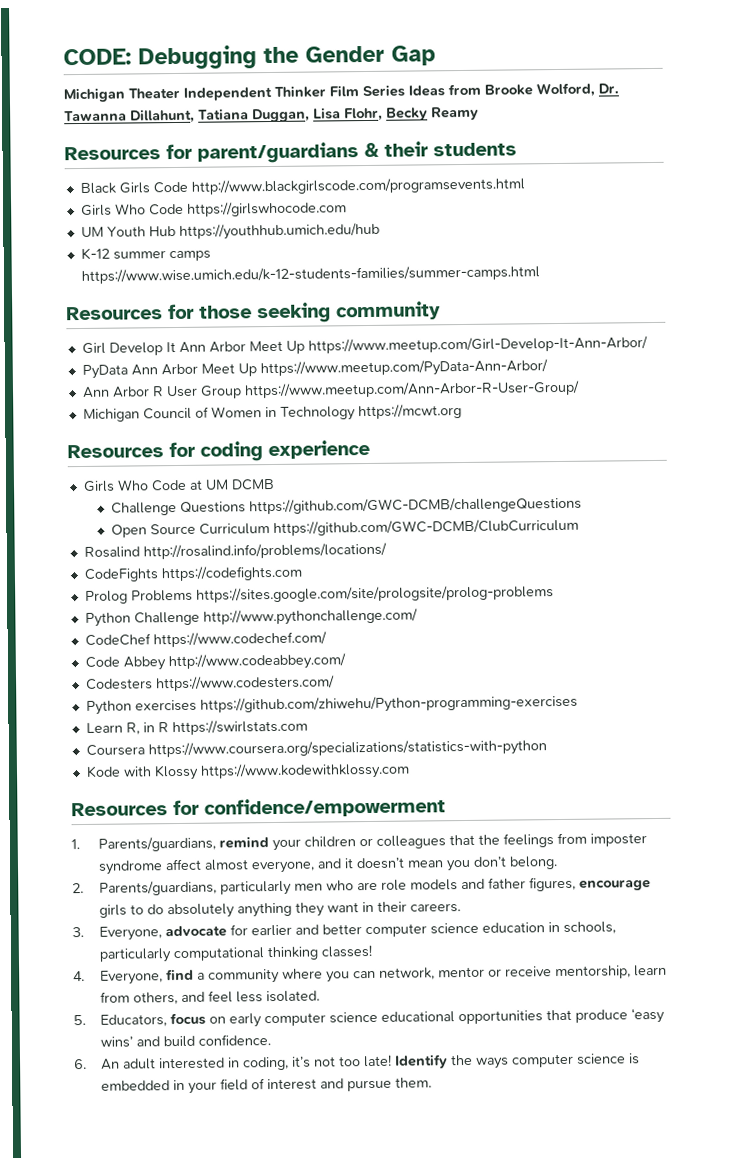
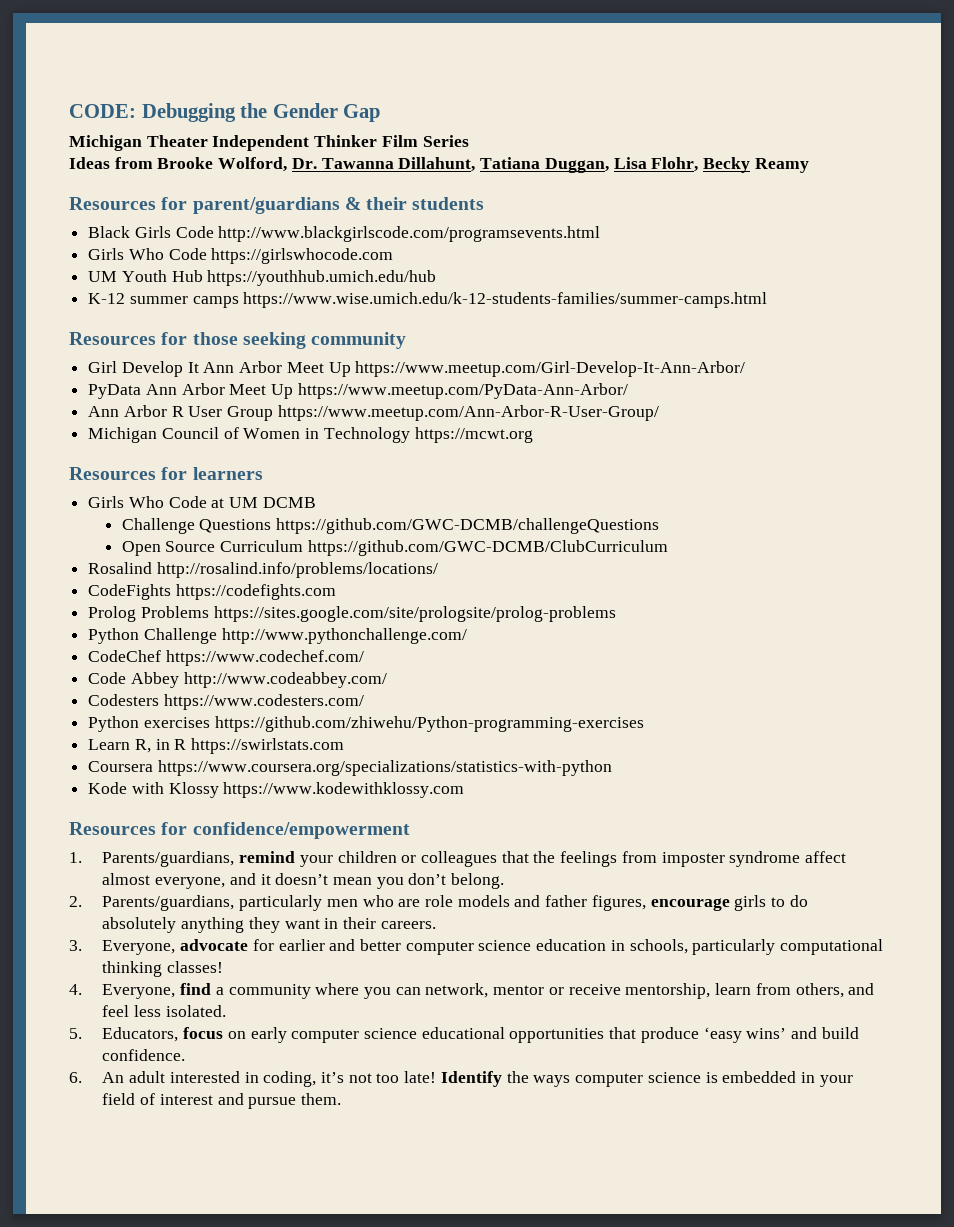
(405, 91) none -> (469, 141) //
[200,439,370,462] coding experience -> [192,467,263,480] learners

